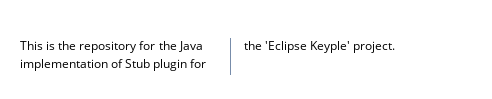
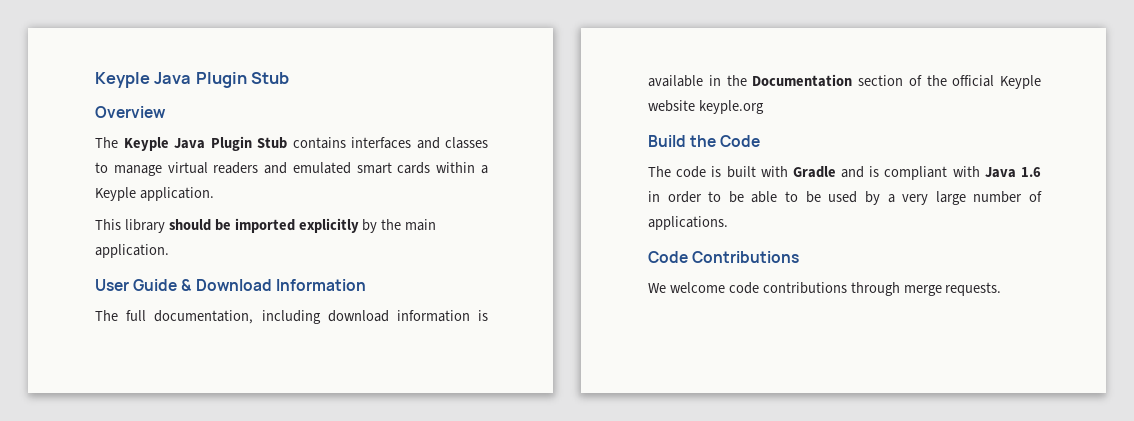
[20,41,203,53] [20,59,207,71] [244,41,396,53] This is the repository for the Java implementation of Stub plugin for the 'Eclipse Keyple' project. -> [95,72,290,88] [95,106,166,118] [95,136,488,151] [95,162,488,176] [95,187,214,201] [95,218,437,233] [95,244,169,258] [95,279,366,291] [95,310,488,324] [648,74,1041,89] [648,100,764,114] [648,135,761,147] [648,166,1041,180] [648,191,1042,205] [648,216,728,230] [648,251,800,263] [648,282,1002,296] Keyple Java Plugin Stub // Overview // The Keyple Java Plugin Stub contains interfaces and classes to manage virtual readers and emulated smart cards within a Keyple application. // This library should be imported explicitly by the main application. // User Guide & Download Information // The full documentation, including download information is available in the Documentation section of the official Keyple website keyple.org // Build the Code // The code is built with Gradle and is compliant with Java 1.6 in order to be able to be used by a very large number of applications. // Code Contributions // We welcome code contributions through merge requests.

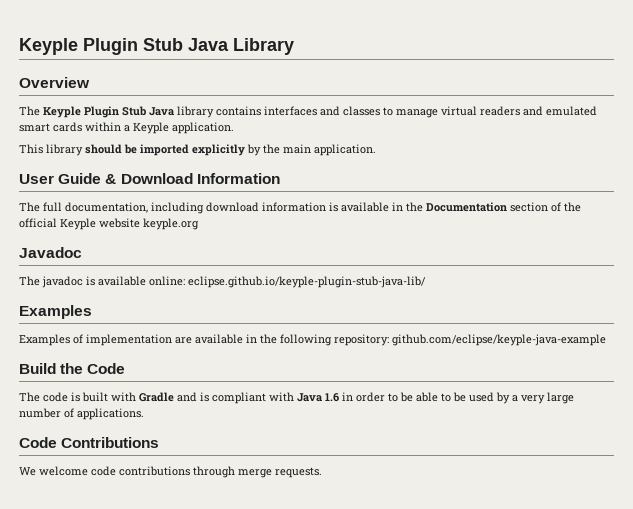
[95,72,290,88] Keyple Java Plugin Stub -> [19,38,294,55] Keyple Plugin Stub Java Library
[174,136,287,151] Java Plugin Stub -> [84,106,214,118] Plugin Stub Java library
(764, 107) none -> [19,247,82,258] [19,276,426,288] [19,305,92,319] [19,334,606,346] // Javadoc // The javadoc is available online: eclipse.github.io/keyple-plugin-stub-java-lib/ // Examples // Examples of implementation are available in the following repository: github.com/eclipse/keyple-java-example

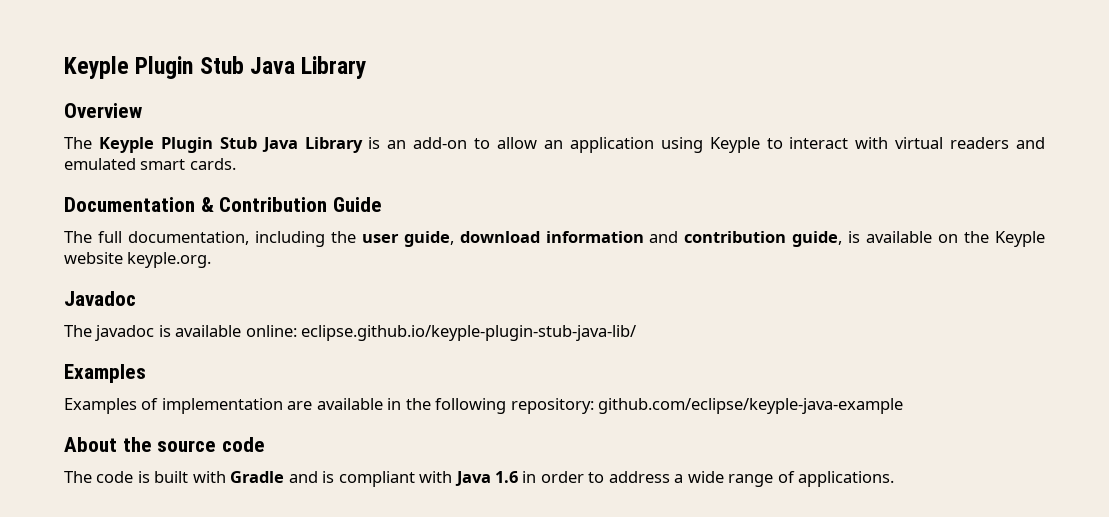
[177,106,438,118] library contains interfaces and classes to manage -> [304,137,889,153] Library is an add-on to allow an application using Keyple to interact with
[53,122,234,134] [19,144,376,156] [19,173,280,184] [19,202,581,214] [19,218,57,228] cards within a Keyple application. // This library should be imported explicitly by the main application. // User Guide & Download Information // The full documentation, including download information is available in the Documentation section of the official -> [189,158,236,170] [64,197,383,212] [64,231,990,247] cards. // Documentation & Contribution Guide // The full documentation, including the user guide, download information and contribution guide, is available on the
[143,218,199,230] keyple.org -> [127,252,212,268] keyple.org.
[19,363,126,374] Build the Code -> [64,437,266,452] About the source code
[400,392,574,404] [19,408,144,420] [19,437,160,448] [19,466,322,478] be able to be used by a very large number of applications. // Code Contributions // We welcome code contributions through merge requests. -> [608,471,895,487] address a wide range of applications.

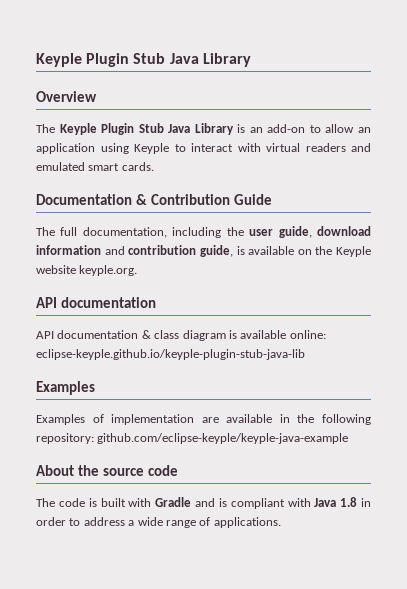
[64,291,136,306] [64,325,155,341] Javadoc // The javadoc -> [36,297,156,308] [36,330,226,341] API documentation // API documentation & class diagram
[301,325,637,341] eclipse.github.io/keyple-plugin-stub-java-lib/ -> [36,349,305,360] eclipse-keyple.github.io/keyple-plugin-stub-java-lib
[598,398,904,414] github.com/eclipse/keyple-java-example -> [97,433,349,444] github.com/eclipse-keyple/keyple-java-example
[495,471,519,483] 1.6 -> [340,497,358,507] 1.8

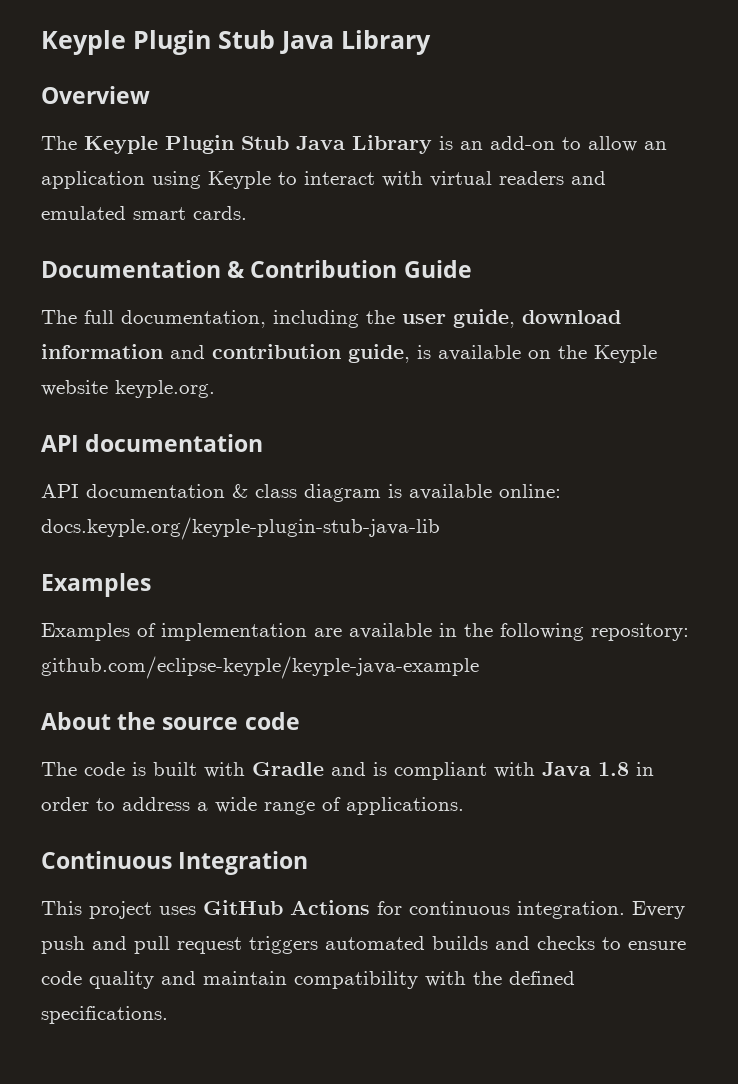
[36,349,305,360] eclipse-keyple.github.io/keyple-plugin-stub-java-lib -> [41,517,440,540] docs.keyple.org/keyple-plugin-stub-java-lib
(281, 522) none -> [41,851,309,875] [41,900,685,919] [41,936,686,954] [41,971,575,989] [41,1006,168,1024] // Continuous Integration // This project uses GitHub Actions for continuous integration. Every push and pull request triggers automated builds and checks to ensure code quality and maintain compatibility with the defined specifications.

